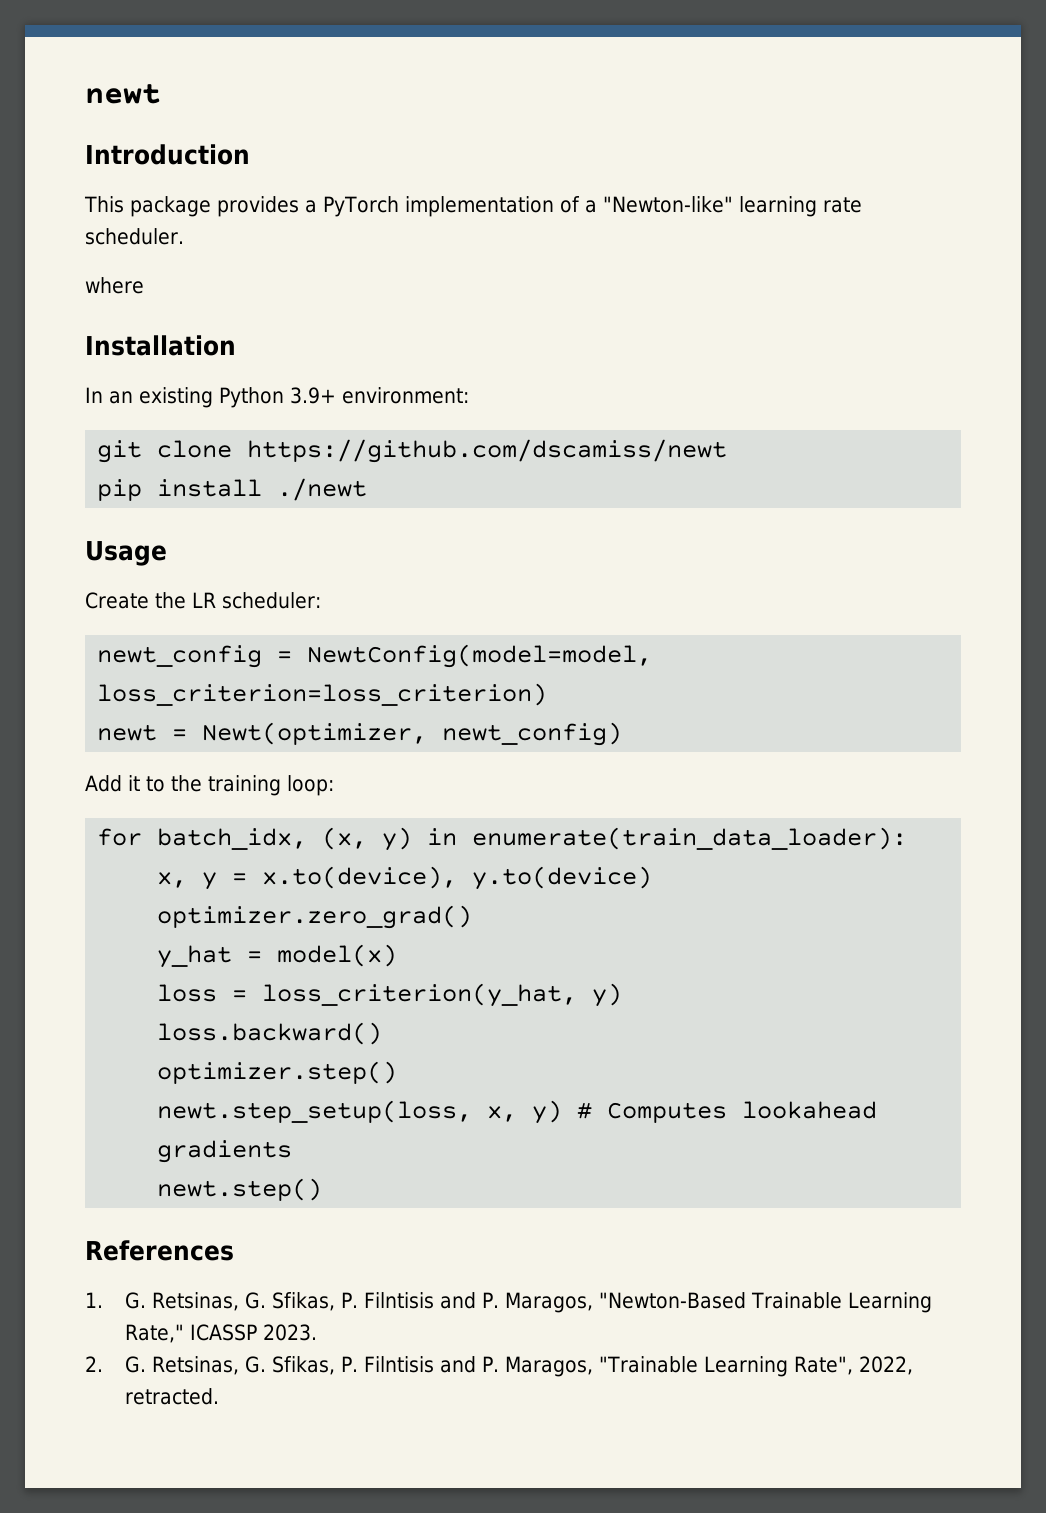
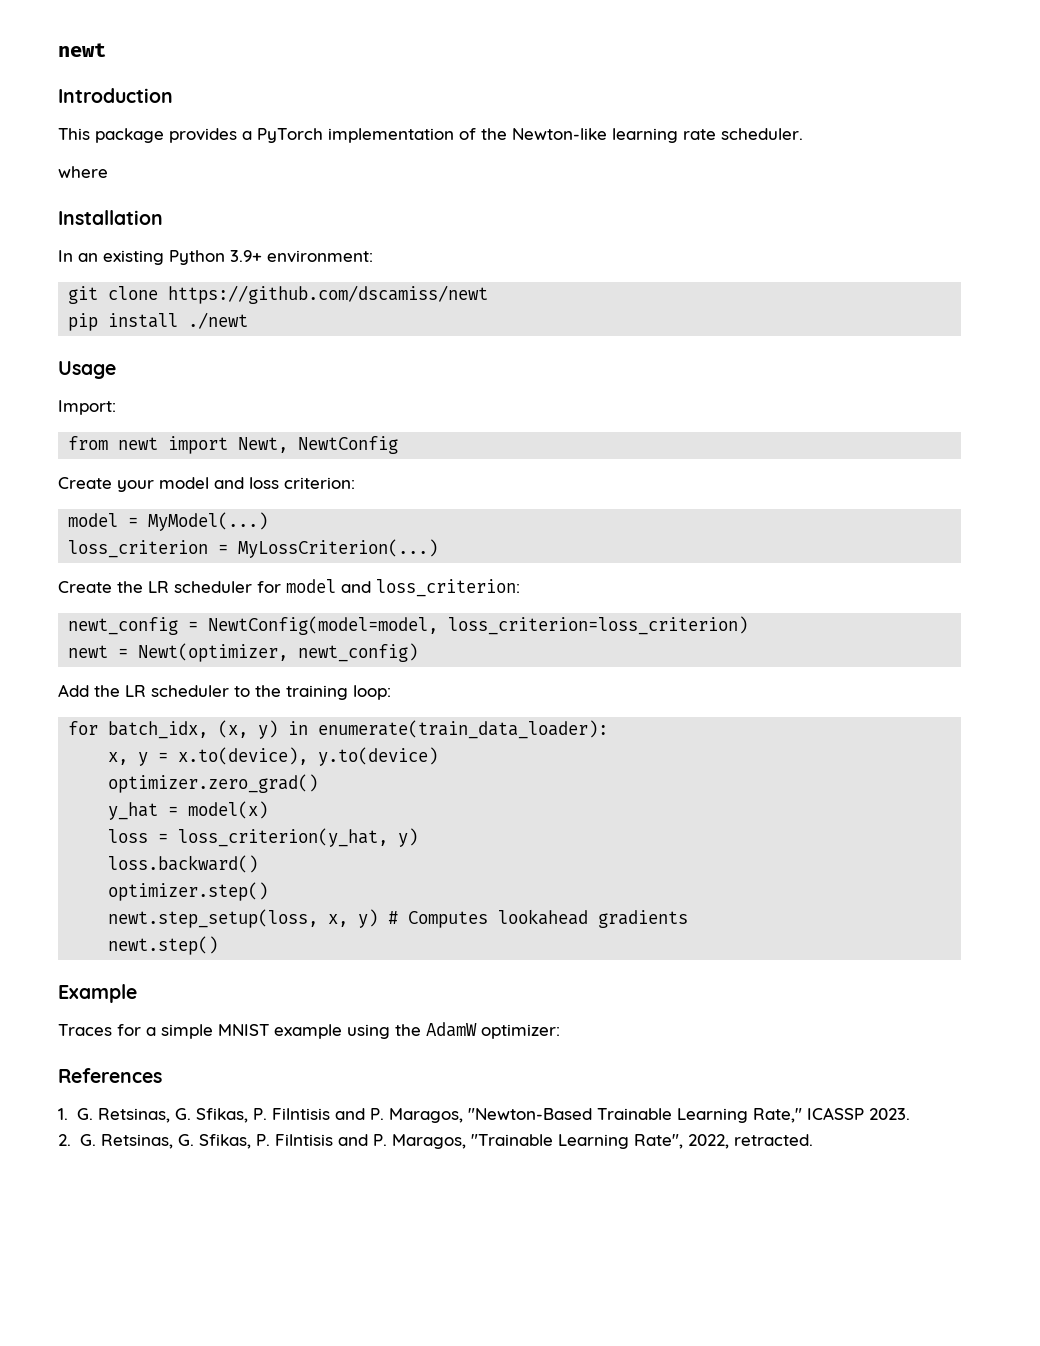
[584,196,733,213] a "Newton-like" -> [481,128,607,140] the Newton-like
[85,592,321,609] Create the LR scheduler: -> [58,400,116,415] [68,436,399,454] [58,477,355,492] [68,512,269,531] [68,539,439,558] [58,579,520,597] Import: // from newt import Newt, NewtConfig // Create your model and loss criterion: // model = MyModel(...) // loss_criterion = MyLossCriterion(...) // Create the LR scheduler for model and loss_criterion:
[128,775,140,791] it -> [94,685,229,697] the LR scheduler
(323, 1189) none -> [58,984,137,1003] [58,1022,560,1039] // Example // Traces for a simple MNIST example using the AdamW optimizer:

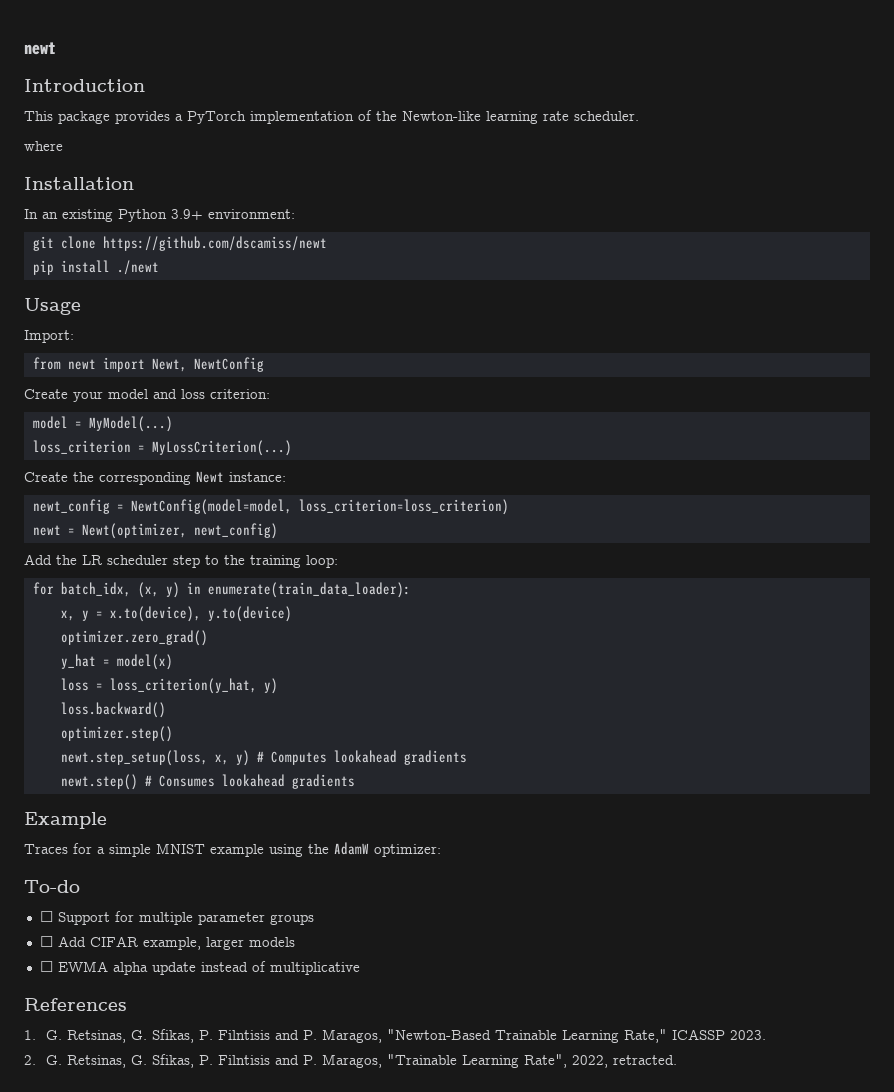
[148,579,520,597] LR scheduler for model and loss_criterion: -> [99,471,286,485] corresponding Newt instance:
(229, 691) none -> [173,555,200,568] step
(219, 945) none -> [144,774,355,789] # Consumes lookahead gradients
(560, 1031) none -> [24,880,80,893] [39,911,314,925] [39,936,295,950] [39,961,360,975] // To-do // ☐ Support for multiple parameter groups // ☐ Add CIFAR example, larger models // ☐ EWMA alpha update instead of multiplicative

